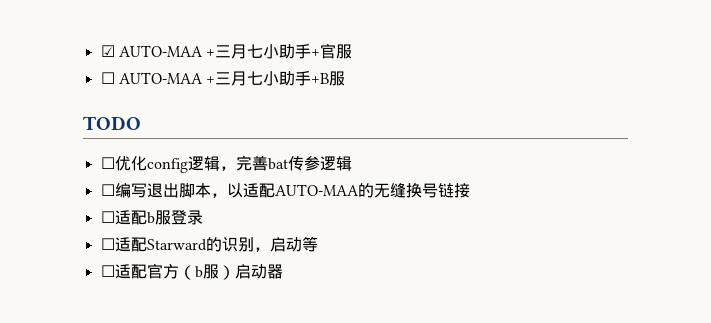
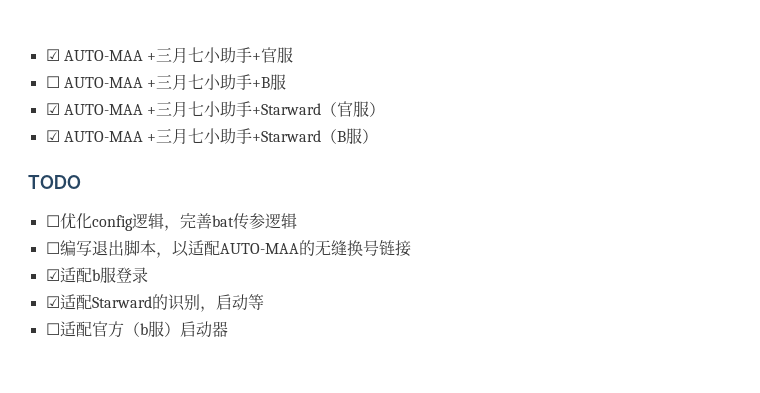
(346, 78) none -> [45,101,386,117] [45,128,379,144] // ☑ AUTO-MAA +三月七小助手+Starward（官服） // ☑ AUTO-MAA +三月七小助手+Starward（B服）
[100,211,115,223] ☐ -> [45,269,60,281] ☑
[100,238,115,250] ☐ -> [45,296,60,308] ☑

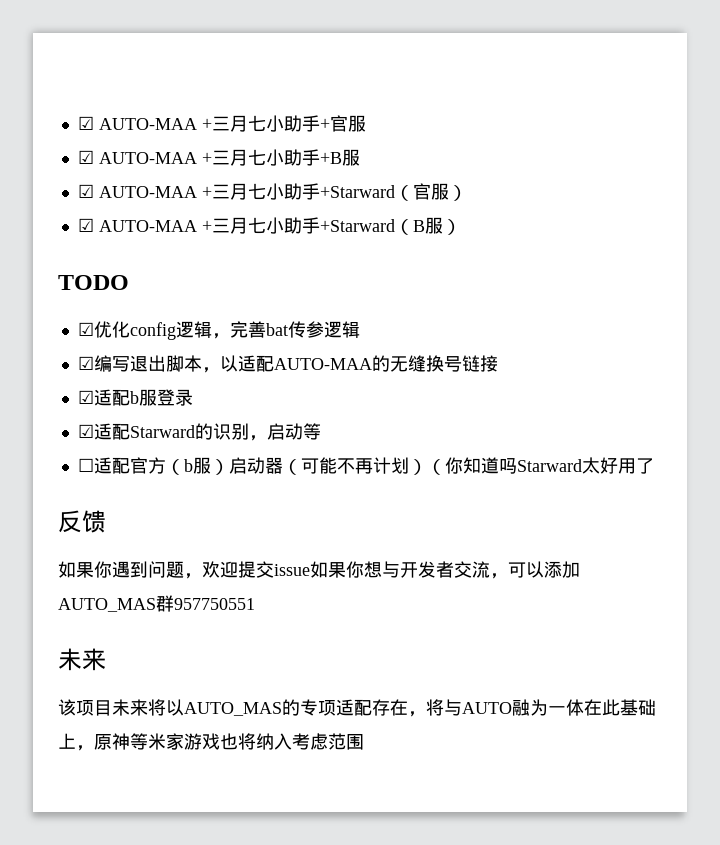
[45,76,60,88] ☐ -> [77,150,94,164] ☑
[45,215,60,227] ☐ -> [77,322,94,336] ☑
[45,242,60,254] ☐ -> [77,356,94,370] ☑
(228, 329) none -> [282,457,654,475] [58,510,106,533] [58,561,580,579] [58,595,255,612] [58,648,106,671] [58,699,656,717] [58,733,364,751] （可能不再计划）（你知道吗Starward太好用了 // 反馈 // 如果你遇到问题，欢迎提交issue如果你想与开发者交流，可以添加AUTO_MAS群957750551 // 未来 // 该项目未来将以AUTO_MAS的专项适配存在，将与AUTO融为一体在此基础上，原神等米家游戏也将纳入考虑范围

